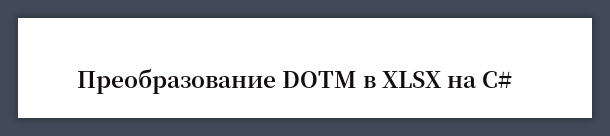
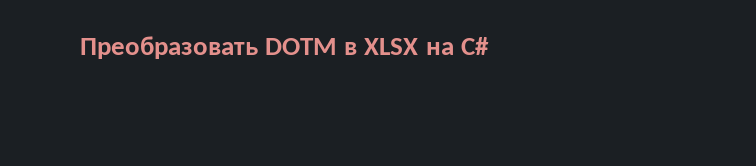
[77,68,276,94] Преобразование -> [80,36,258,59] Преобразовать

